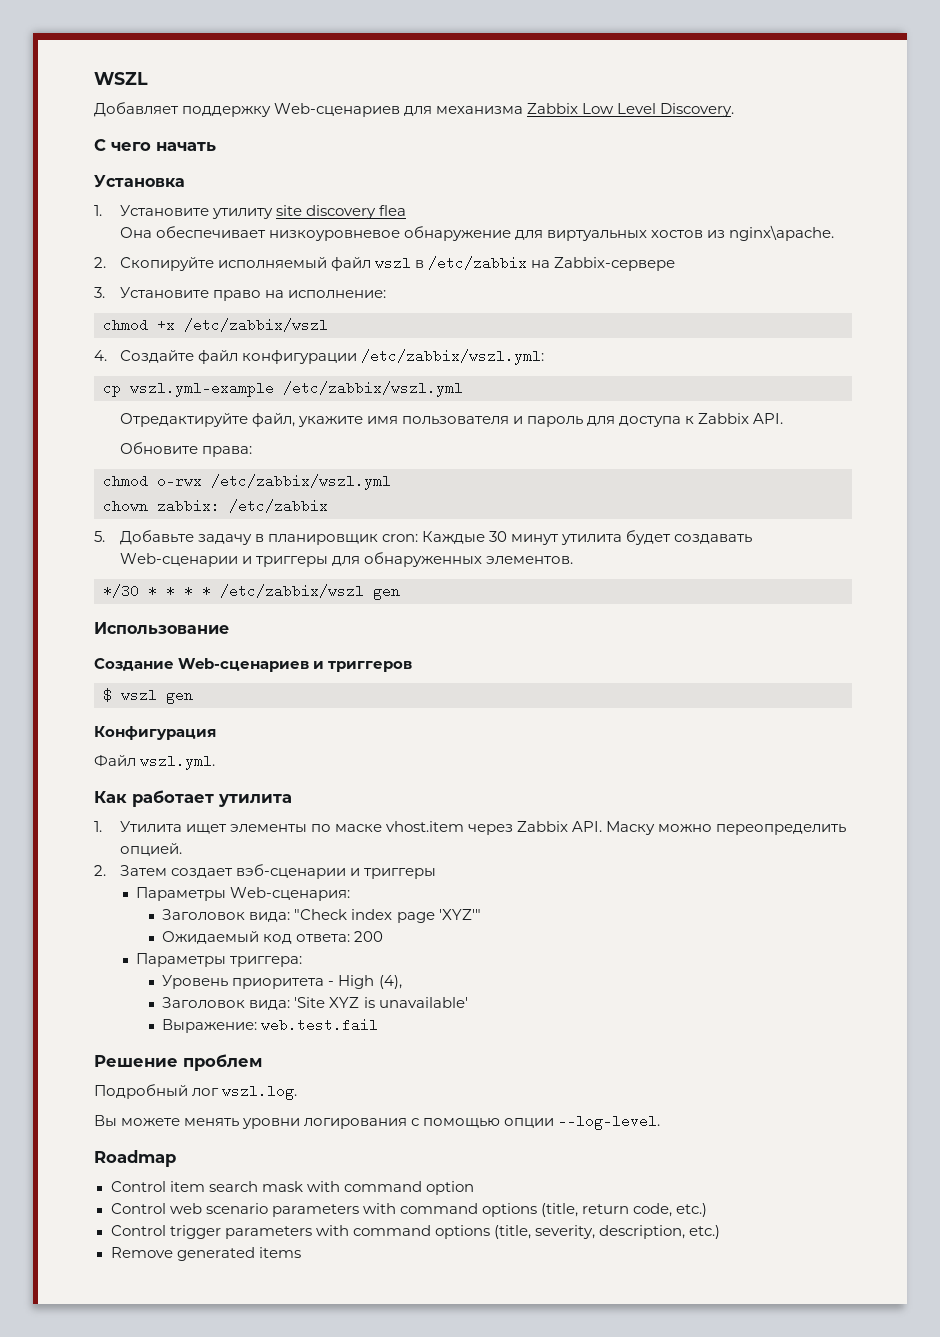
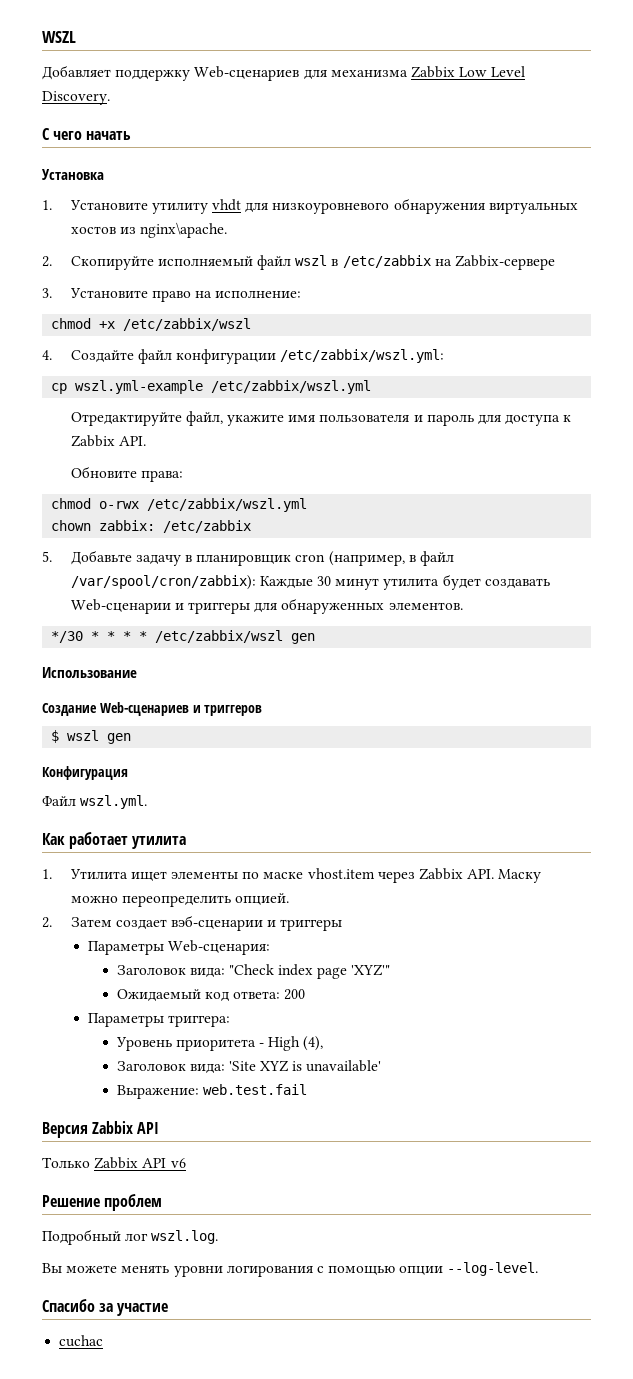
[276,205,407,219] [119,226,544,241] site discovery flea // Она обеспечивает низкоуровневое обнаружение для -> [212,198,485,214] vhdt для низкоуровневого обнаружения
[382,534,419,542] cron: -> [295,551,455,566] [70,575,256,590] cron (например, в файл /var/spool/cron/zabbix):
(379, 1025) none -> [42,1121,160,1138] [42,1157,186,1169] // Версия Zabbix API // Только Zabbix API v6
[94,1150,176,1167] [110,1181,474,1195] [110,1203,707,1217] [110,1225,720,1239] [110,1247,301,1261] Roadmap // Control item search mask with command option // Control web scenario parameters with command options (title, return code, etc.) // Control trigger parameters with command options (title, severity, description, etc.) // Remove generated items -> [42,1299,169,1316] [59,1335,104,1347] Спасибо за участие // cuchac

